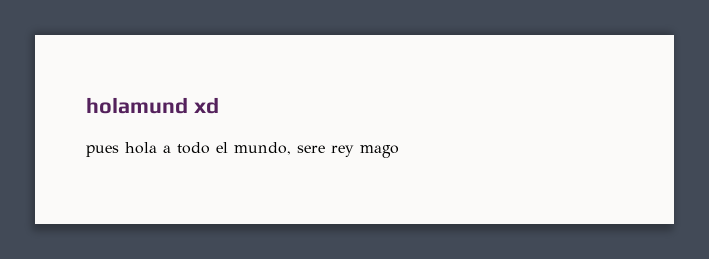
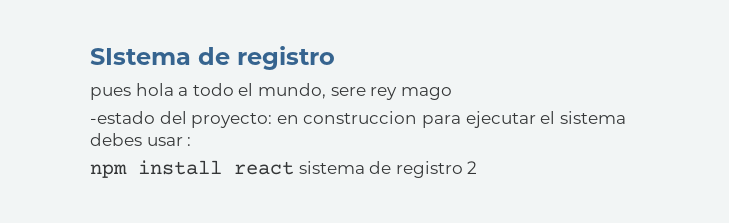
[86,97,219,114] holamund xd -> [90,46,335,70] SIstema de registro
(399, 151) none -> [90,111,626,128] [90,133,192,146] [90,160,478,178] // -estado del proyecto: en construccion para ejecutar el sistema debes usar : // npm install react sistema de registro 2

